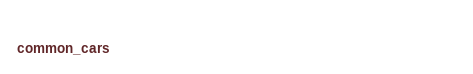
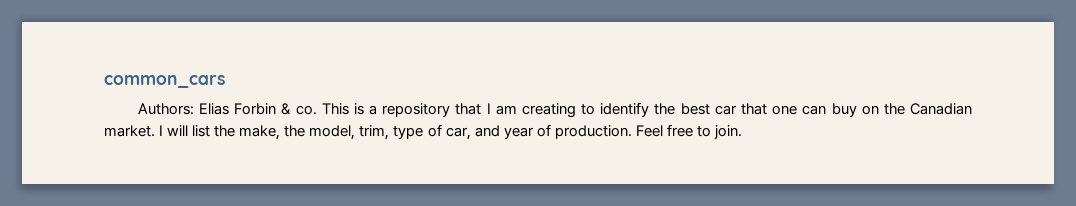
(110, 49) none -> [137,102,972,118] [104,124,742,140] // Authors: Elias Forbin & co. This is a repository that I am creating to identify the best car that one can buy on the Canadian market. I will list the make, the model, trim, type of car, and year of production. Feel free to join.

